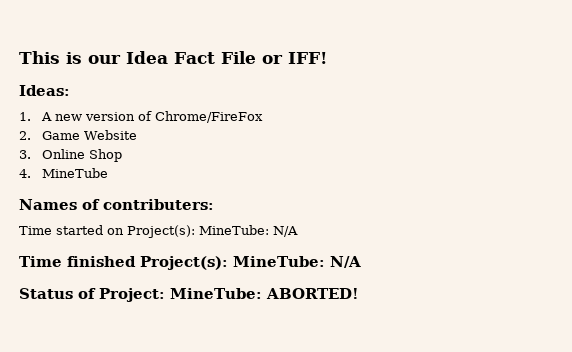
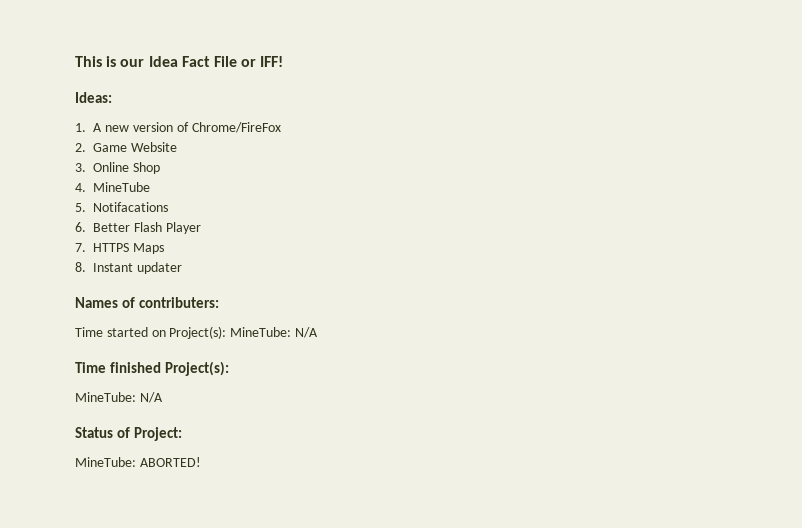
(108, 173) none -> [75,202,169,212] [75,222,201,234] [75,243,165,254] [75,262,183,274] // 5. Notifacations // 6. Better Flash Player // 7. HTTPS Maps // 8. Instant updater
(228, 263) none -> (229, 368) //
(165, 295) none -> (182, 434) //

